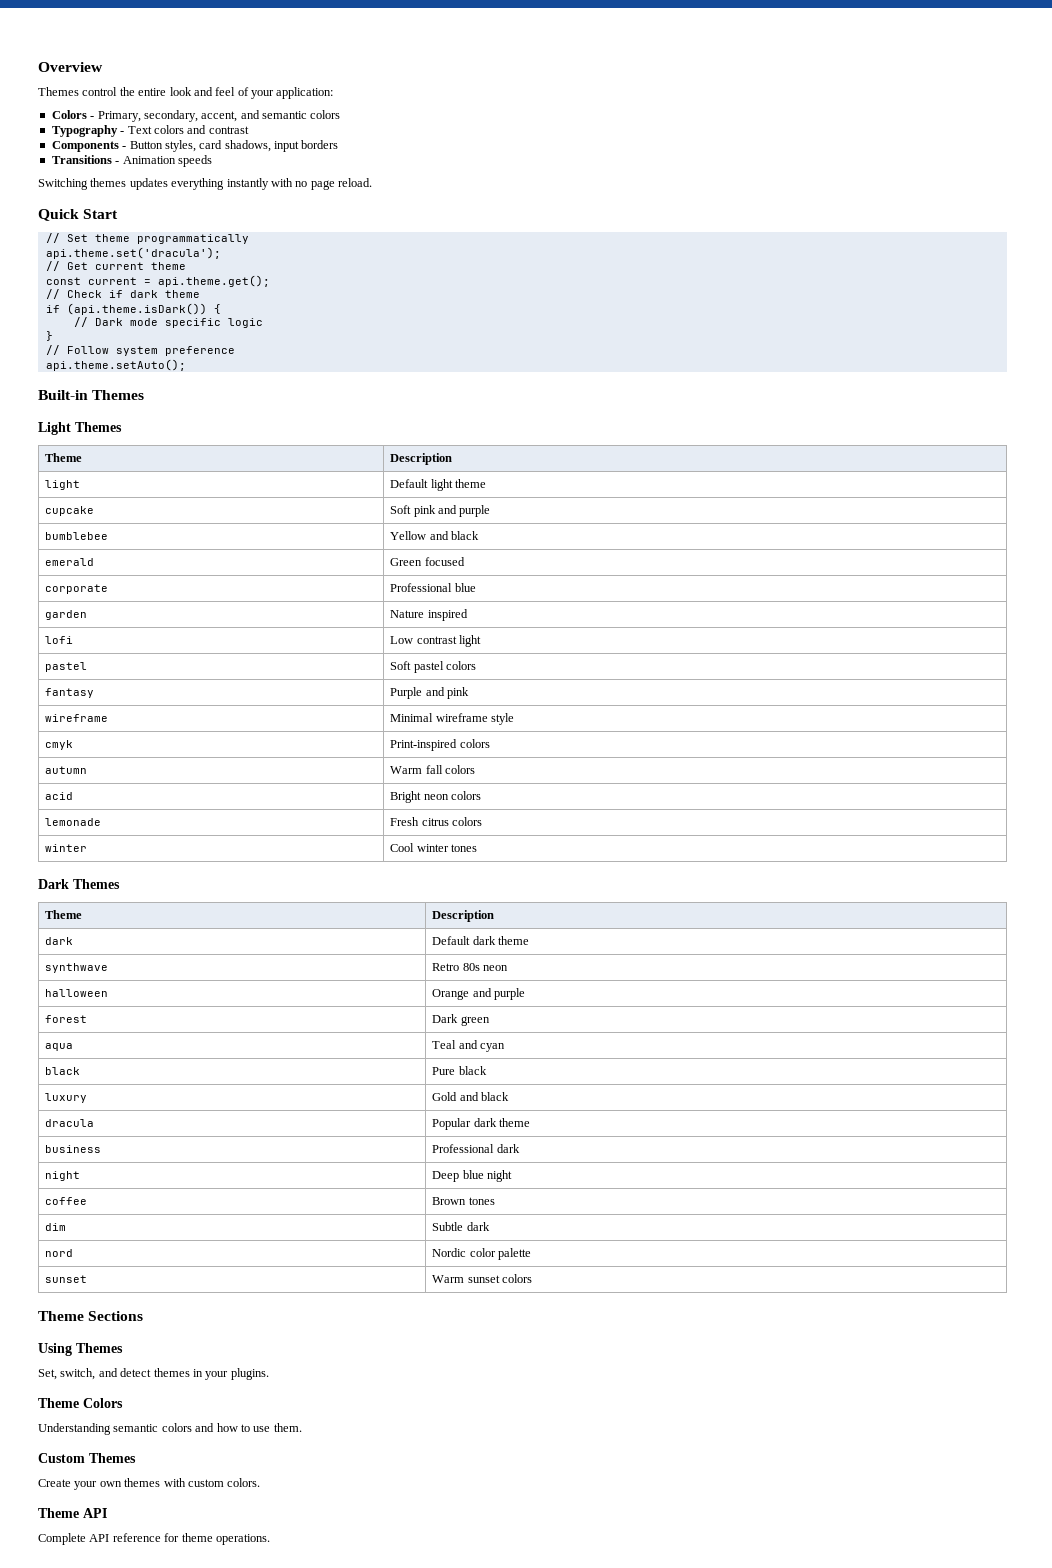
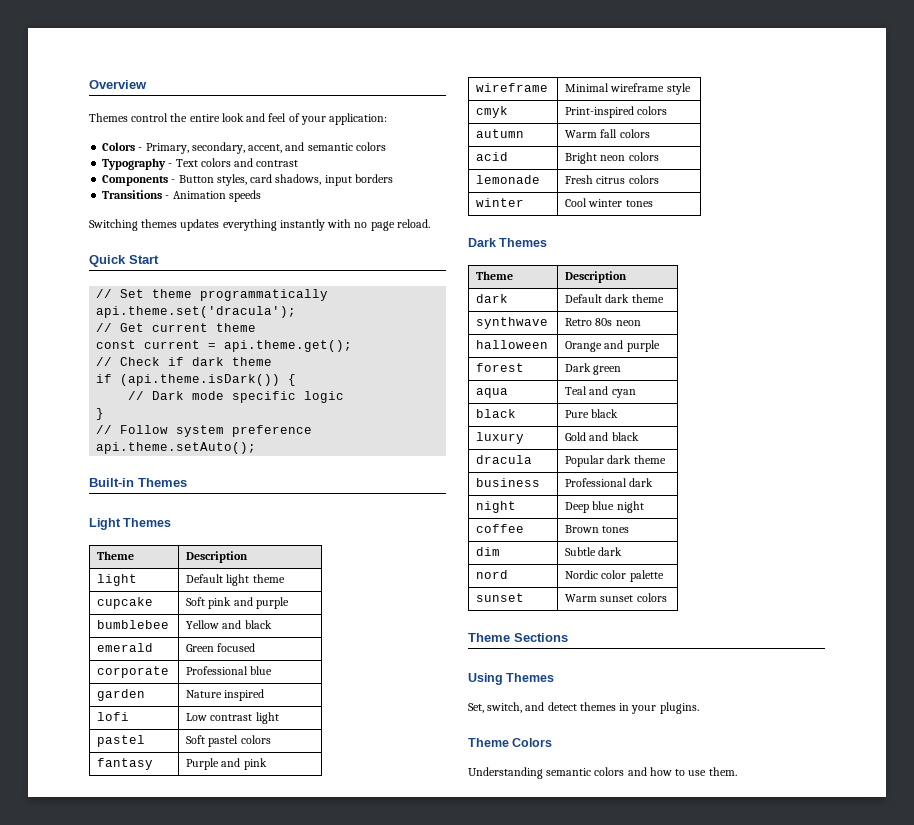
[38,1453,136,1463] [38,1478,261,1490] [38,1508,107,1518] [38,1533,270,1545] // Custom Themes // Create your own themes with custom colors. // Theme API // Complete API reference for theme operations. -> (737, 771) none

